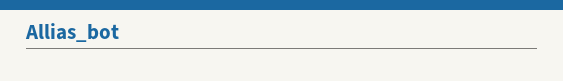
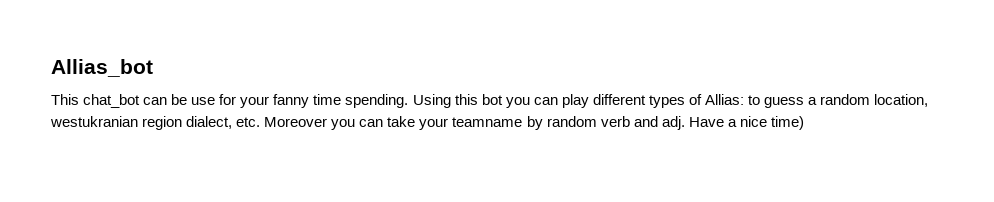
(119, 32) none -> [51,94,929,108] [50,116,804,130] // This chat_bot can be use for your fanny time spending. Using this bot you can play different types of Allias: to guess a random location, westukranian region dialect, etc. Moreover you can take your teamname by random verb and adj. Have a nice time)

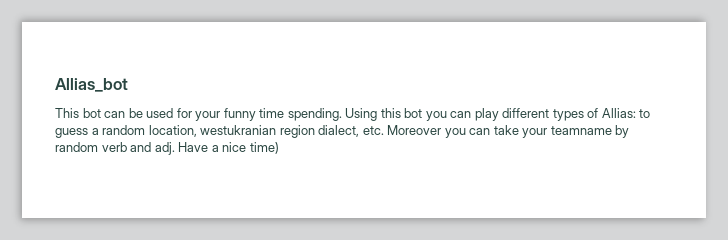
[83,94,141,108] chat_bot -> [82,108,101,118] bot
[191,97,216,105] use -> [146,108,174,118] used
[273,94,310,108] fanny -> [223,108,256,121] funny

